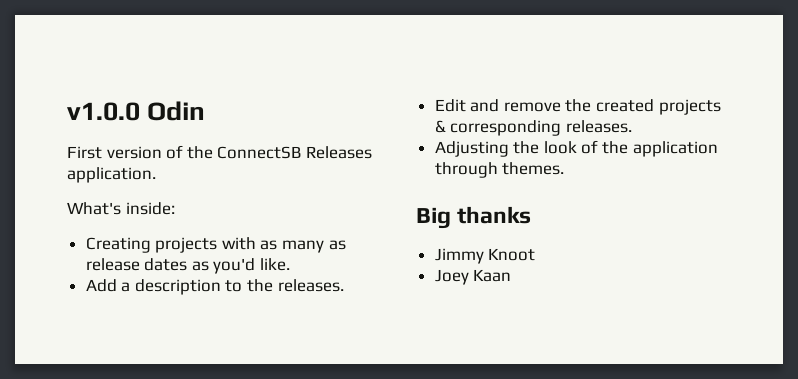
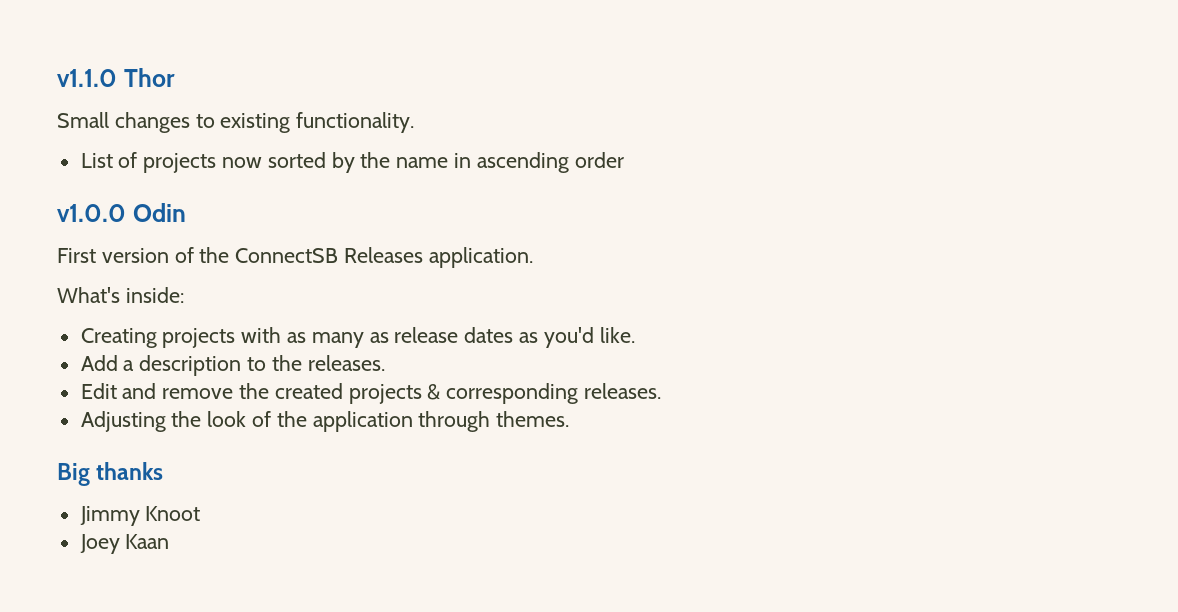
(67, 111) none -> [57,68,175,87] [57,112,415,133] [80,152,624,173] v1.1.0 Thor // Small changes to existing functionality. // List of projects now sorted by the name in ascending order //

